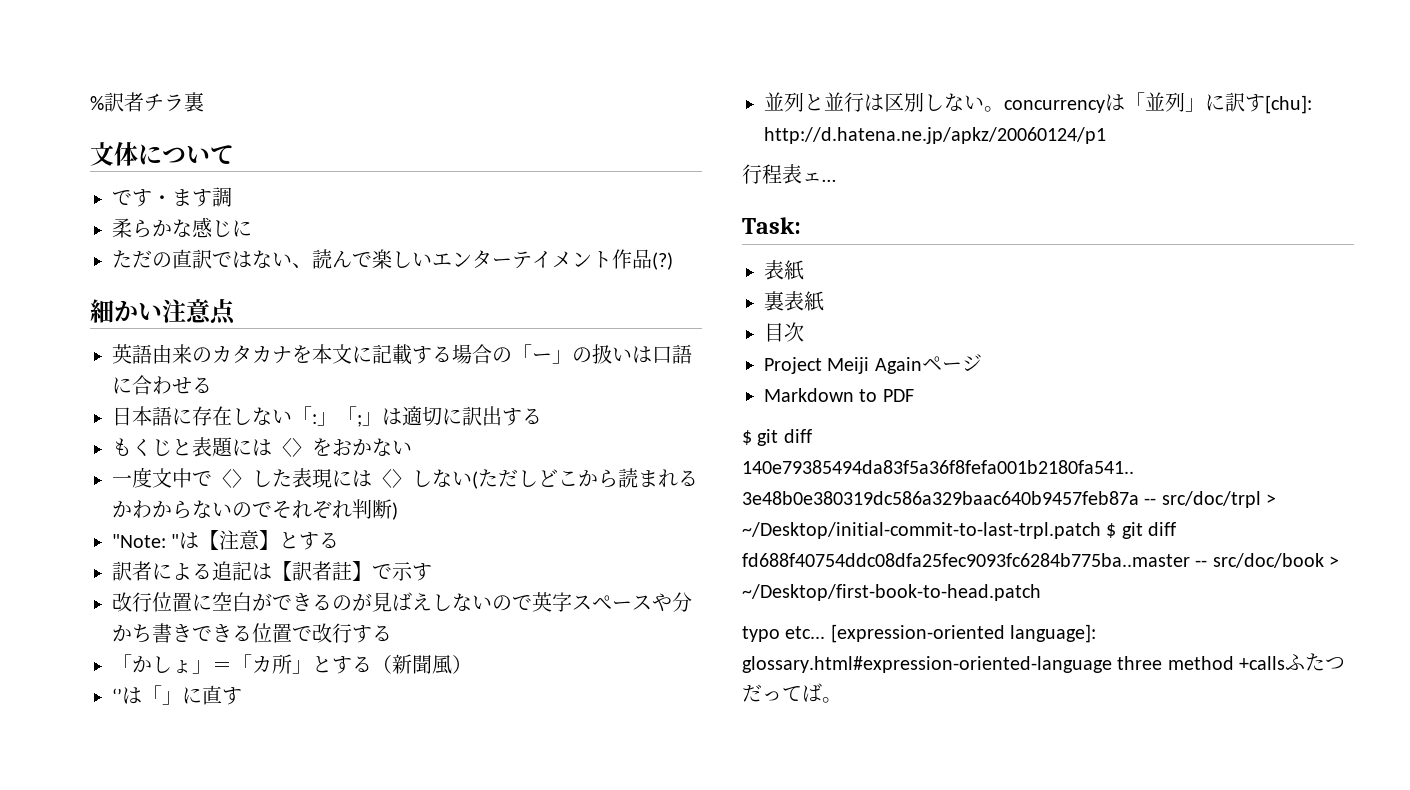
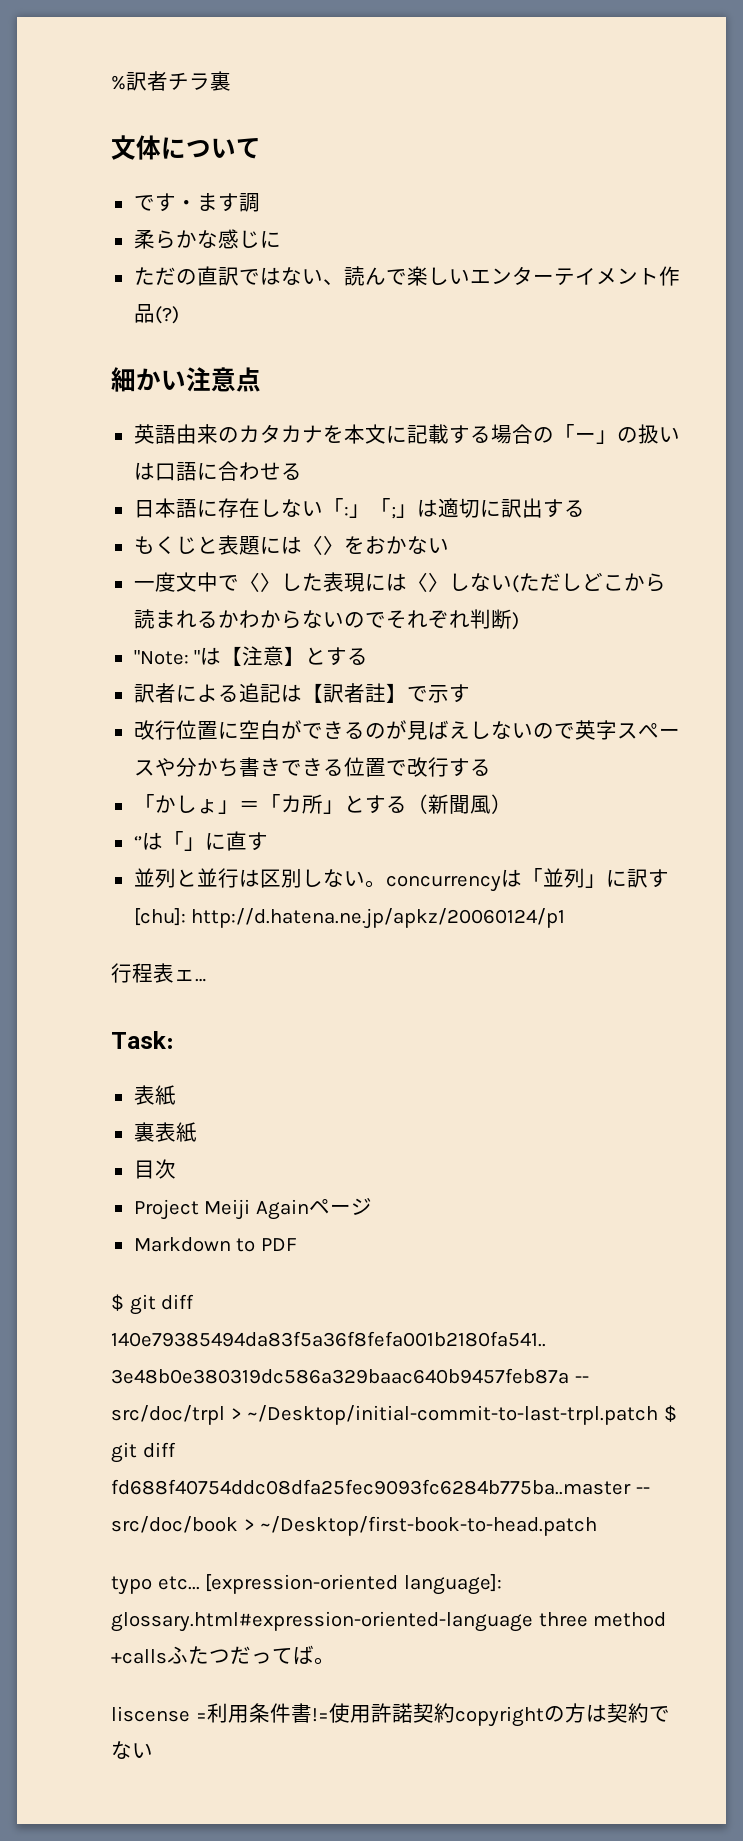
(842, 700) none -> [111,1703,670,1727] [111,1741,153,1759] // liscense =利用条件書!=使用許諾契約copyrightの方は契約でない

